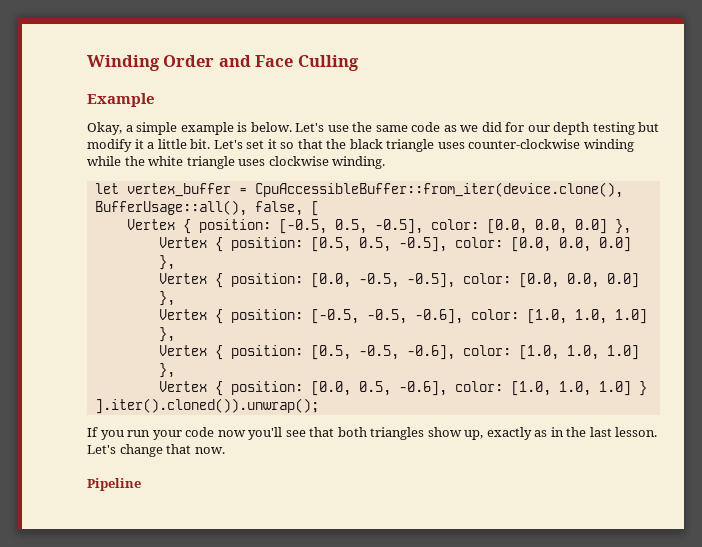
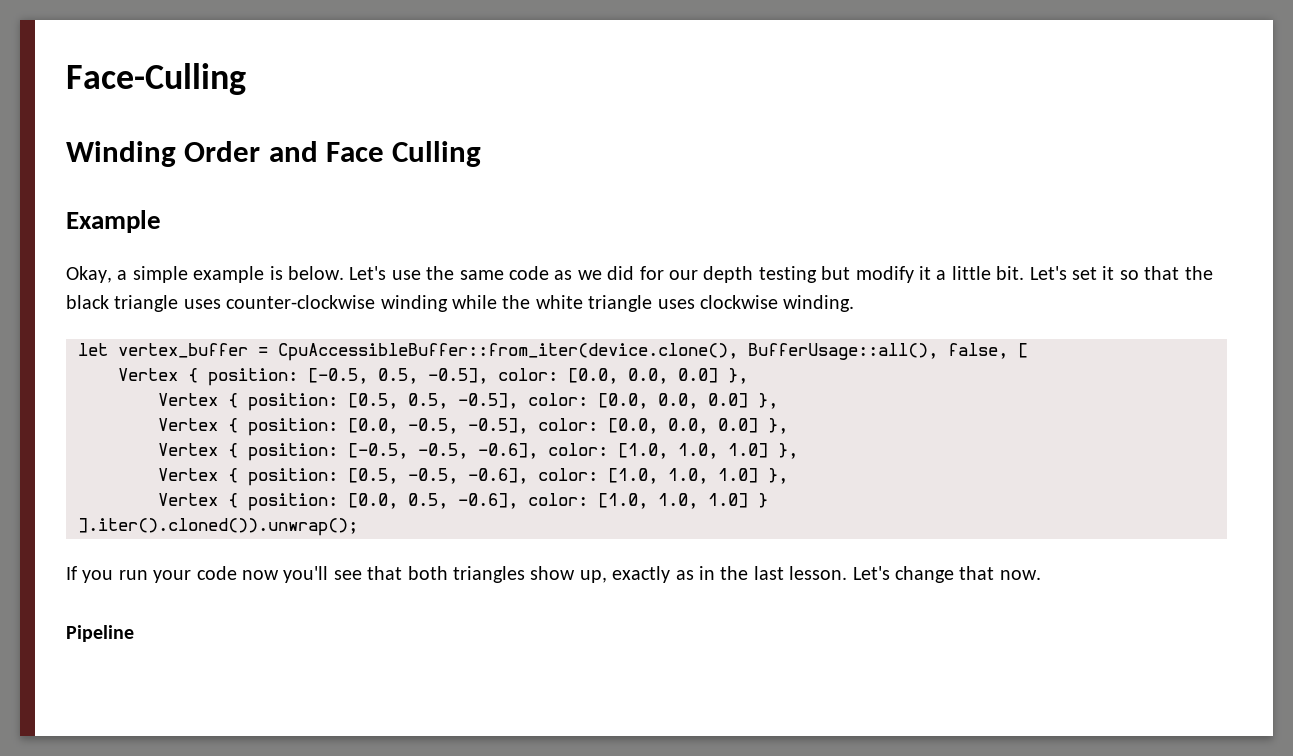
(87, 63) none -> [66,63,246,95] Face-Culling //

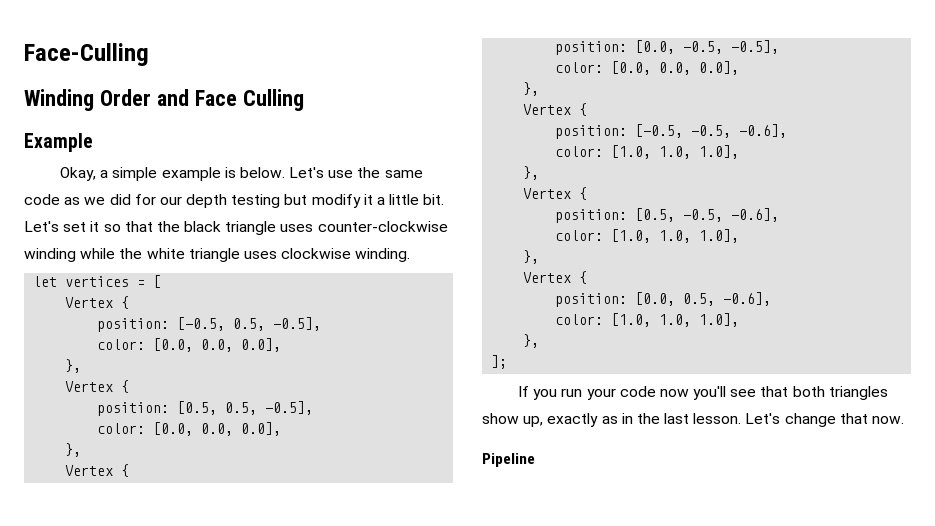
[118,343,1008,361] vertex_buffer = CpuAccessibleBuffer::from_iter(device.clone(), BufferUsage::all(), false, -> [65,276,146,287] vertices =
(198, 375) none -> (130, 302) //
[498,368,748,384] [158,393,238,408] color: [0.0, 0.0, 0.0] }, // Vertex { -> [97,338,282,352] [65,359,82,373] [65,380,130,393] // color: [0.0, 0.0, 0.0], // }, // Vertex { //
[528,393,778,409] [158,418,238,433] color: [0.0, 0.0, 0.0] }, // Vertex { -> [97,422,282,436] [65,443,82,457] [65,464,130,477] // color: [0.0, 0.0, 0.0], // }, // Vertex { //
[538,418,788,434] [158,443,238,458] color: [0.0, 0.0, 0.0] }, // Vertex { -> [555,61,740,75] [523,82,540,96] [523,103,588,116] // color: [0.0, 0.0, 0.0], // }, // Vertex { //
[548,443,798,459] [158,468,238,483] color: [1.0, 1.0, 1.0] }, // Vertex { -> [555,145,740,159] [523,166,540,180] [523,187,588,200] // color: [1.0, 1.0, 1.0], // }, // Vertex { //
[538,468,788,484] [158,493,238,508] color: [1.0, 1.0, 1.0] }, // Vertex { -> [555,229,740,243] [523,250,540,264] [523,271,588,284] // color: [1.0, 1.0, 1.0], // }, // Vertex { //
[528,493,768,509] [78,518,358,536] color: [1.0, 1.0, 1.0] } // ].iter().cloned()).unwrap(); -> [555,313,740,327] [523,334,540,348] [491,355,508,369] // color: [1.0, 1.0, 1.0], // }, // ];

